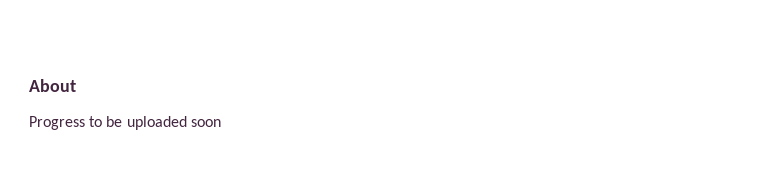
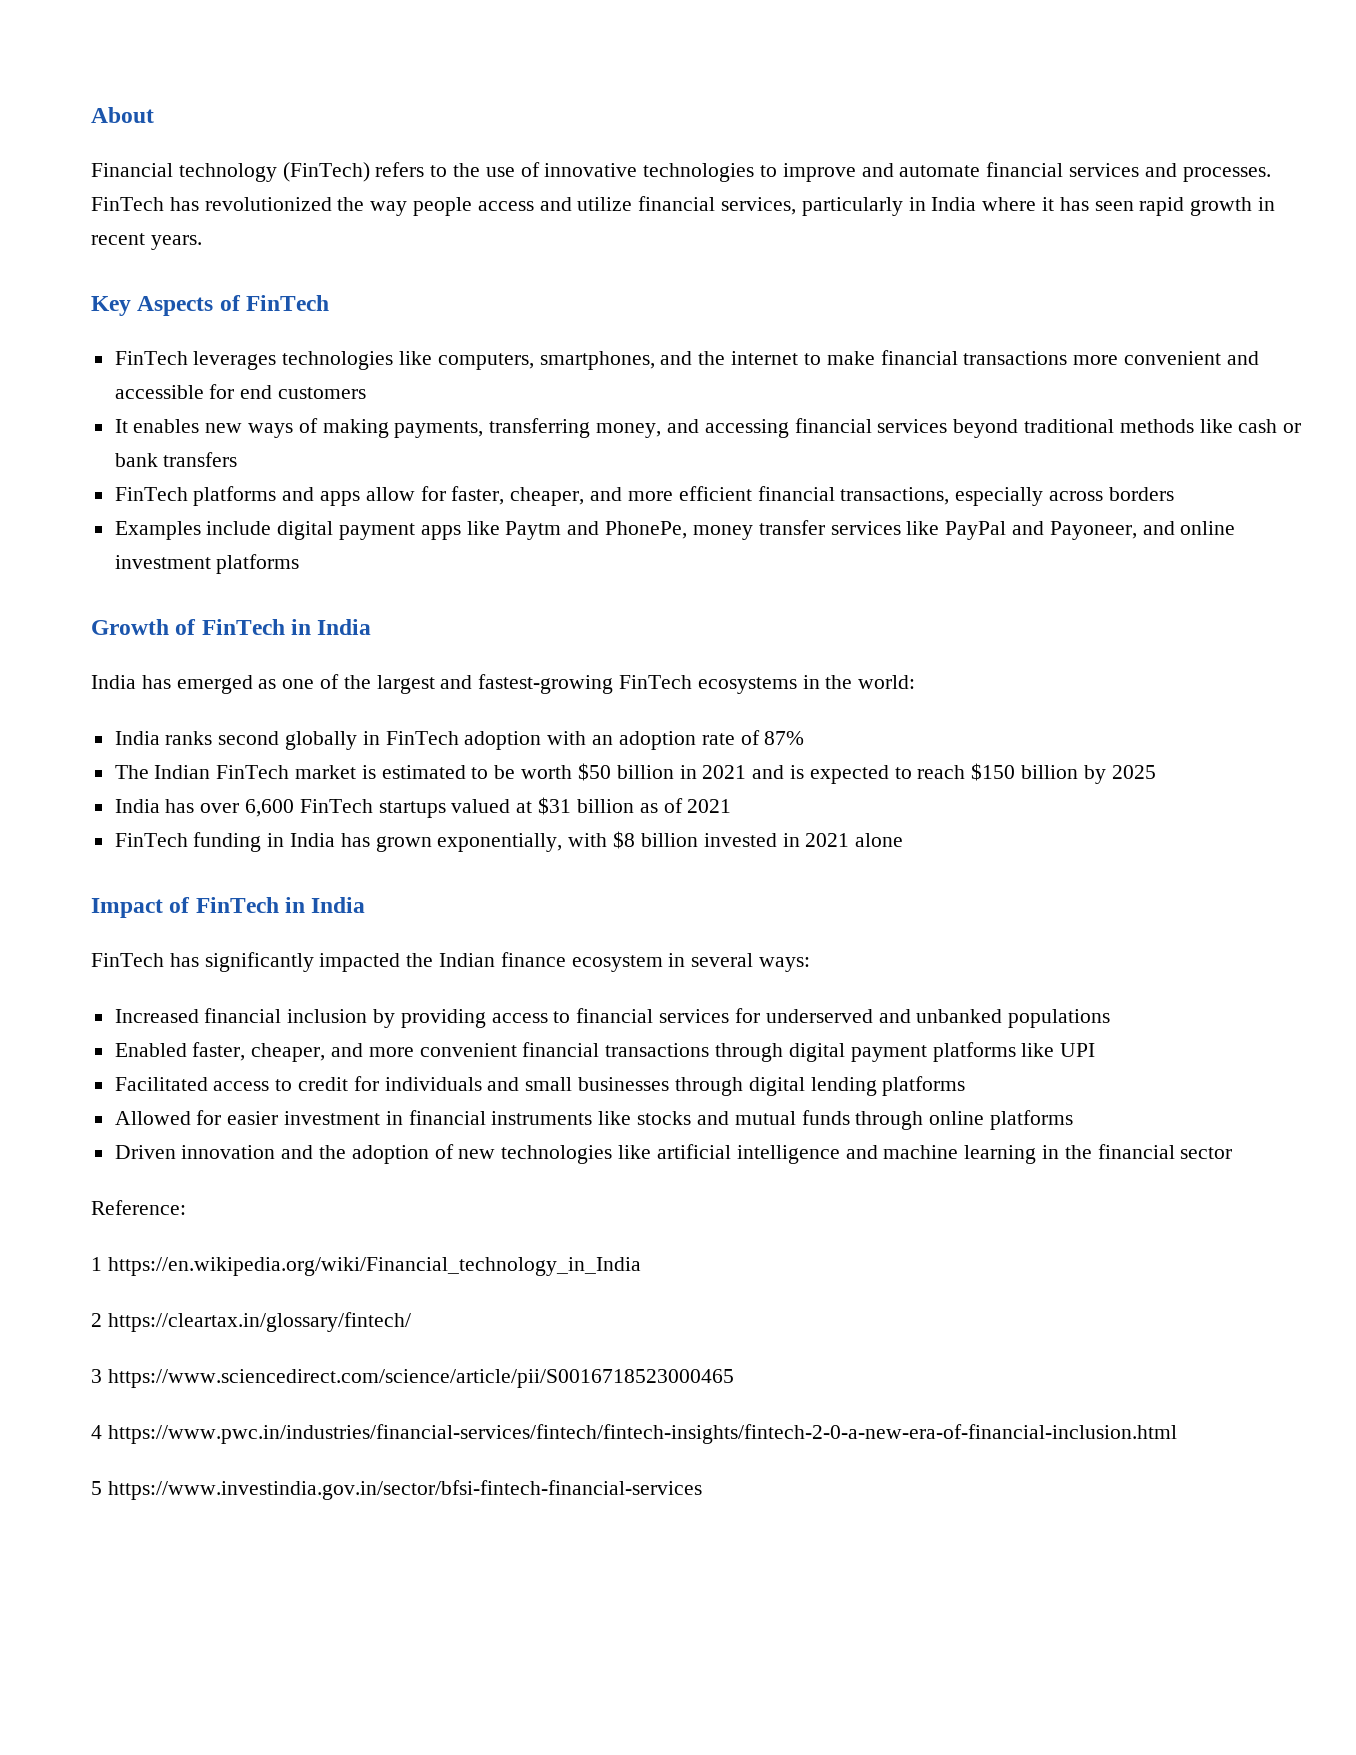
[29,116,221,130] Progress to be uploaded soon -> [91,162,1271,182] [91,196,1276,216] [91,233,202,250] [91,295,330,316] [114,350,1259,370] [114,384,367,399] [114,418,1302,438] [114,452,238,467] [114,486,1174,506] [114,520,1236,540] [114,554,300,574] [91,619,372,635] [91,674,916,694] [114,730,805,750] [114,763,1156,784] [114,797,732,818] [114,831,904,852] [91,897,366,918] [91,952,811,972] [114,1008,1111,1028] [114,1042,1096,1062] [114,1076,966,1096] [114,1110,1073,1130] [114,1144,1233,1164] [91,1200,186,1215] [91,1257,641,1276] [91,1312,411,1332] [91,1369,734,1388] [91,1424,1177,1444] [91,1480,702,1500] Financial technology (FinTech) refers to the use of innovative technologies to improve and automate financial services and processes. FinTech has revolutionized the way people access and utilize financial services, particularly in India where it has seen rapid growth in recent years. // Key Aspects of FinTech // FinTech leverages technologies like computers, smartphones, and the internet to make financial transactions more convenient and accessible for end customers // It enables new ways of making payments, transferring money, and accessing financial services beyond traditional methods like cash or bank transfers // FinTech platforms and apps allow for faster, cheaper, and more efficient financial transactions, especially across borders // Examples include digital payment apps like Paytm and PhonePe, money transfer services like PayPal and Payoneer, and online investment platforms // Growth of FinTech in India // India has emerged as one of the largest and fastest-growing FinTech ecosystems in the world: // India ranks second globally in FinTech adoption with an adoption rate of 87% // The Indian FinTech market is estimated to be worth $50 billion in 2021 and is expected to reach $150 billion by 2025 // India has over 6,600 FinTech startups valued at $31 billion as of 2021 // FinTech funding in India has grown exponentially, with $8 billion invested in 2021 alone // Impact of FinTech in India // FinTech has significantly impacted the Indian finance ecosystem in several ways: // Increased financial inclusion by providing access to financial services for underserved and unbanked populations // Enabled faster, cheaper, and more convenient financial transactions through digital payment platforms like UPI // Facilitated access to credit for individuals and small businesses through digital lending platforms // Allowed for easier investment in financial instruments like stocks and mutual funds through online platforms // Driven innovation and the adoption of new technologies like artificial intelligence and machine learning in the financial sector // Reference: // 1 https://en.wikipedia.org/wiki/Financial_technology_in_India // 2 https://cleartax.in/glossary/fintech/ // 3 https://www.sciencedirect.com/science/article/pii/S0016718523000465 // 4 https://www.pwc.in/industries/financial-services/fintech/fintech-insights/fintech-2-0-a-new-era-of-financial-inclusion.html // 5 https://www.investindia.gov.in/sector/bfsi-fintech-financial-services

